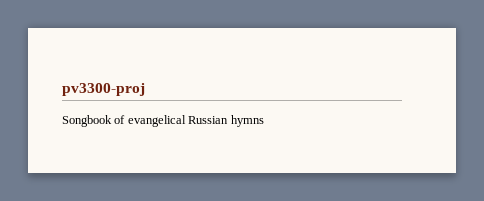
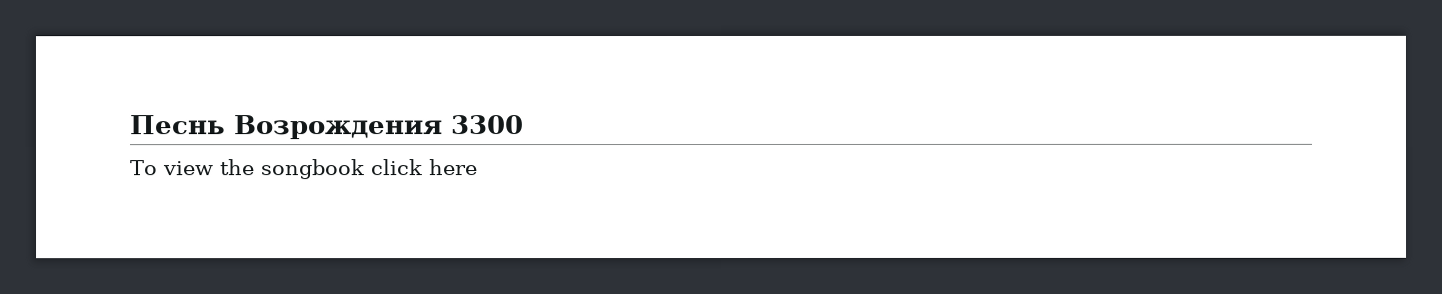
[62,83,145,96] [62,115,264,127] pv3300-proj // Songbook of evangelical Russian hymns -> [129,115,523,140] [130,159,478,180] Песнь Возрождения 3300 // To view the songbook click here

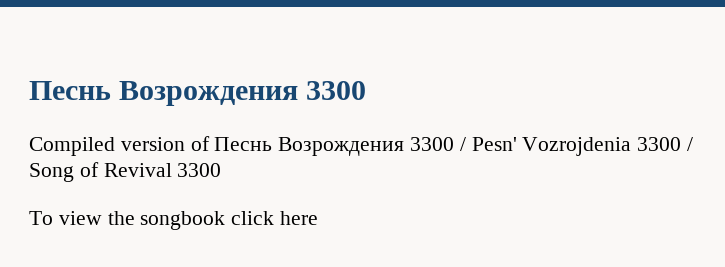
[129,115,523,140] Песнь Возрождения 3300 -> [29,81,367,106] [29,136,694,156] [29,162,222,182] Песнь Возрождения 3300 // Compiled version of Песнь Возрождения 3300 / Pesn' Vozrojdenia 3300 / Song of Revival 3300

